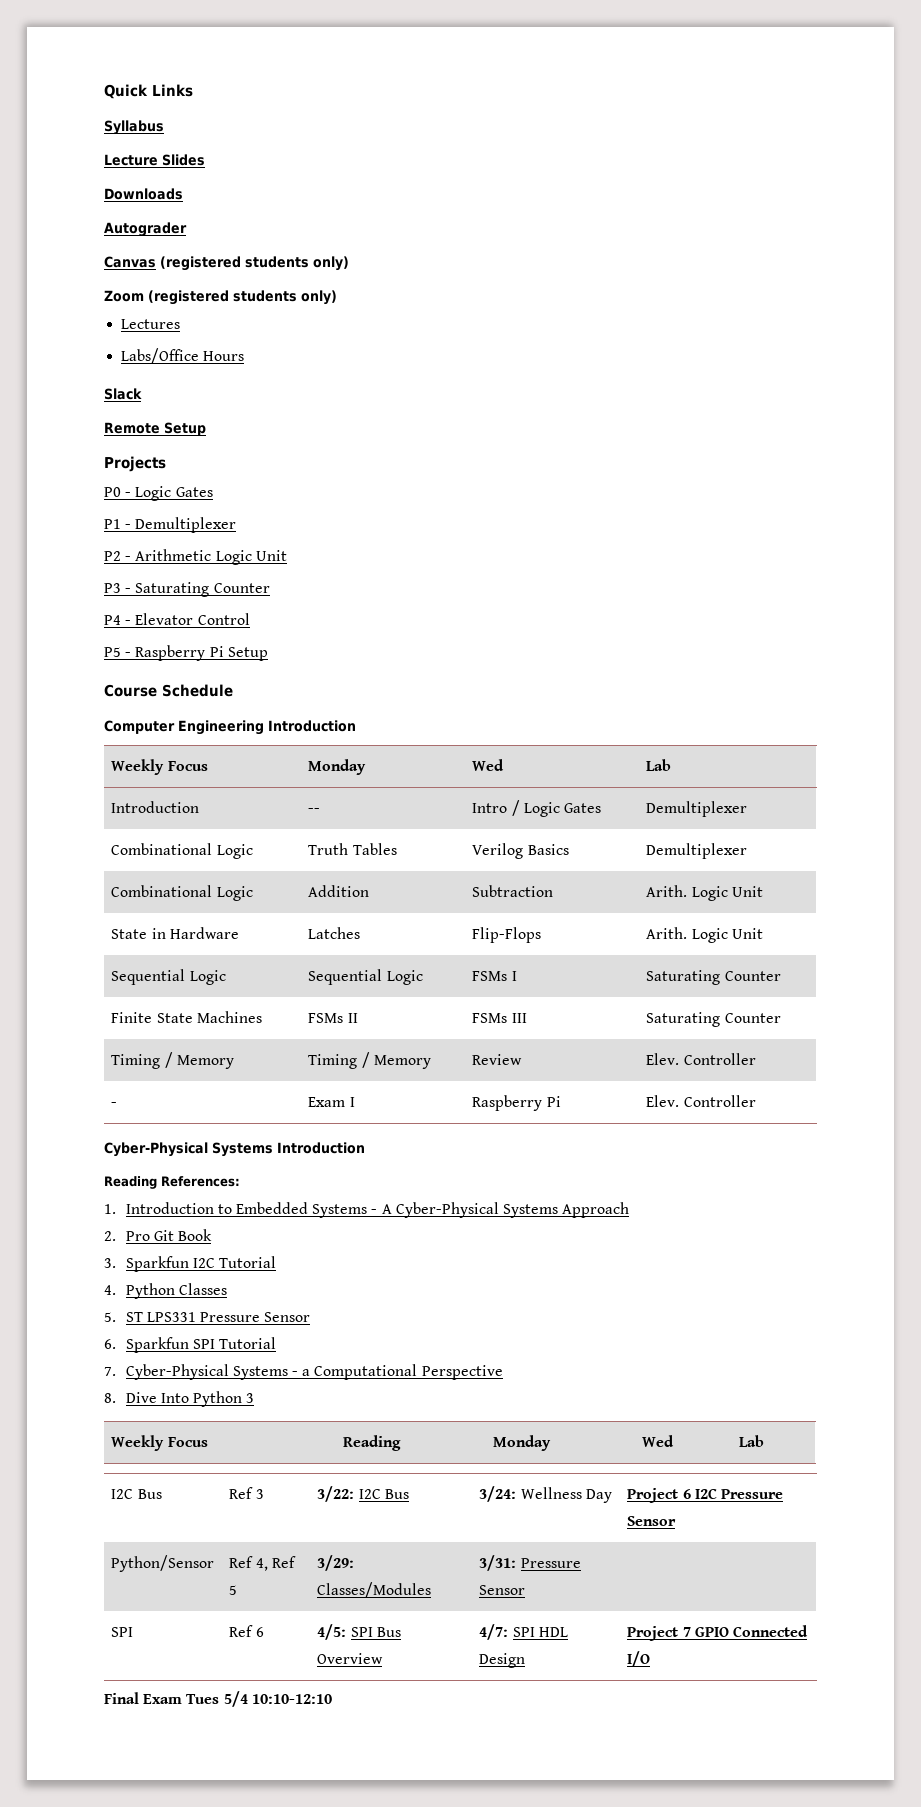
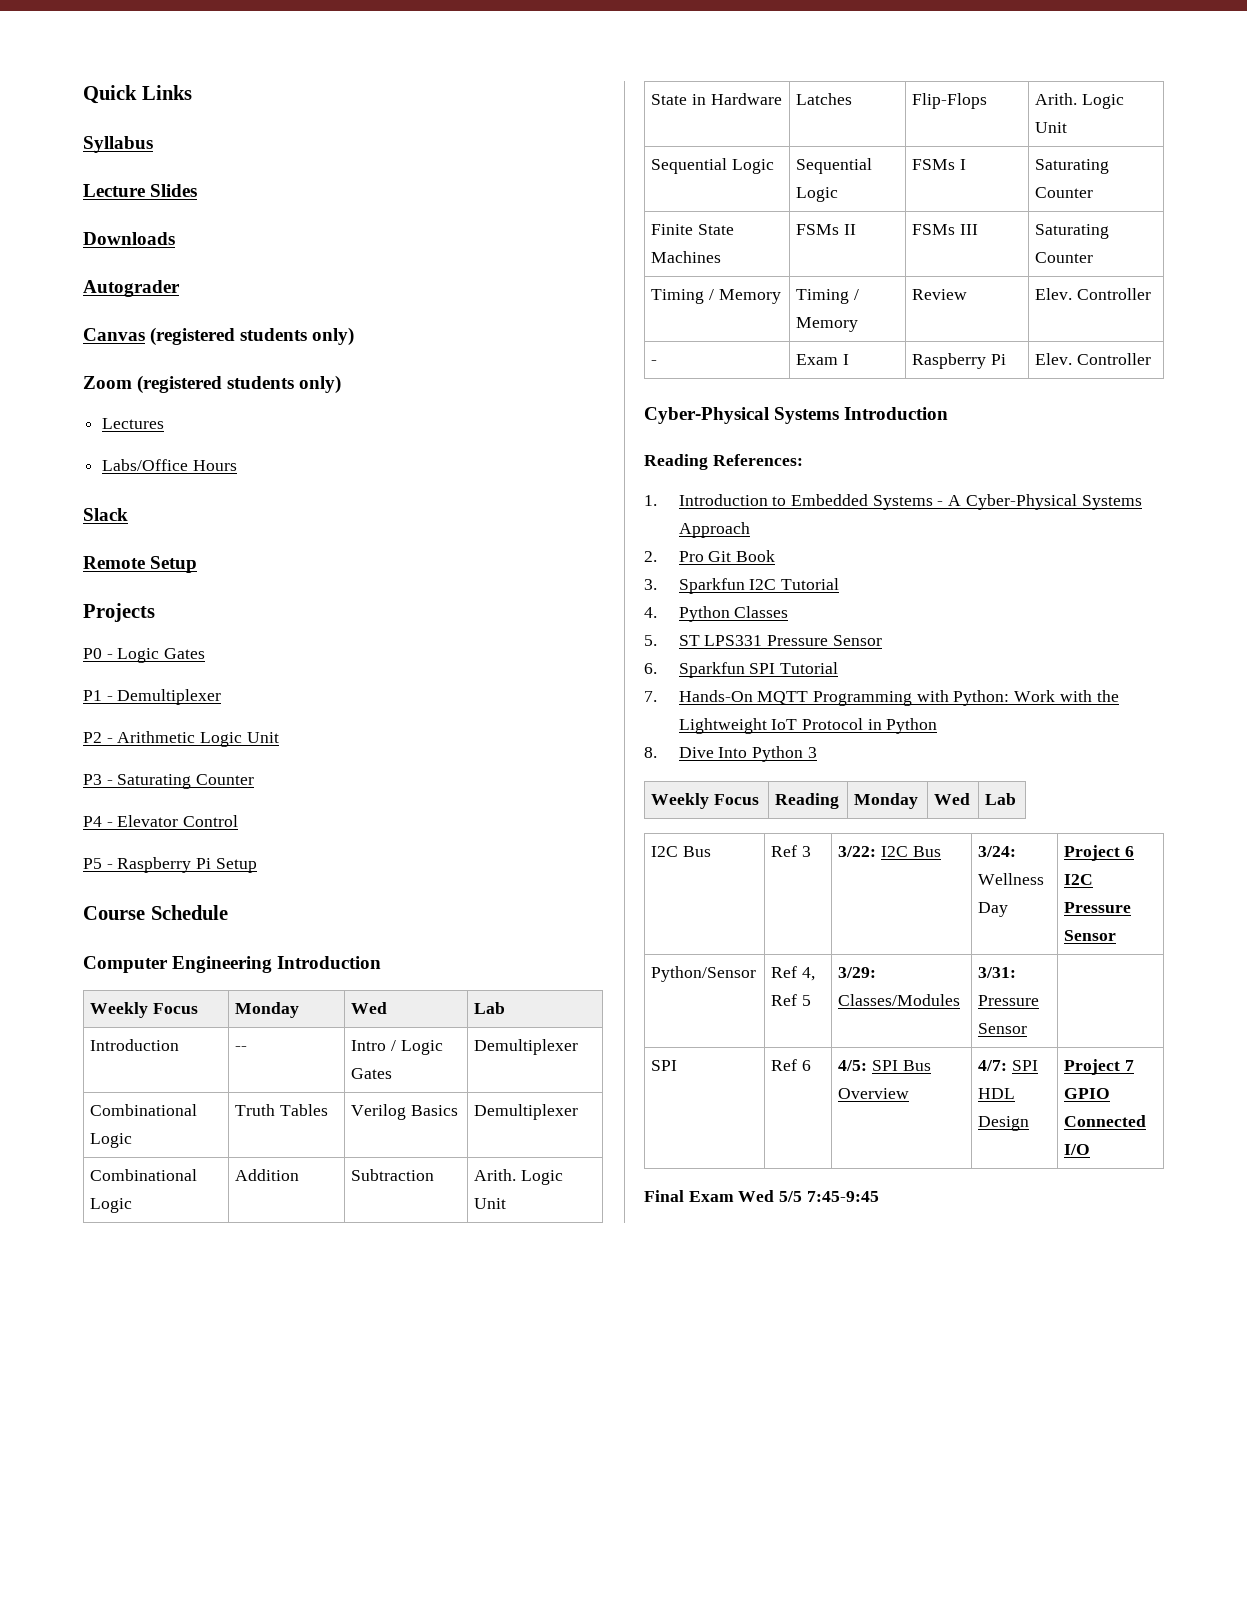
[125,1364,503,1380] Cyber-Physical Systems - a Computational Perspective -> [678,690,1119,706] [678,718,938,734] Hands-On MQTT Programming with Python: Work with the Lightweight IoT Protocol in Python
[186,1691,332,1707] Tues 5/4 10:10-12:10 -> [738,1190,879,1202] Wed 5/5 7:45-9:45

